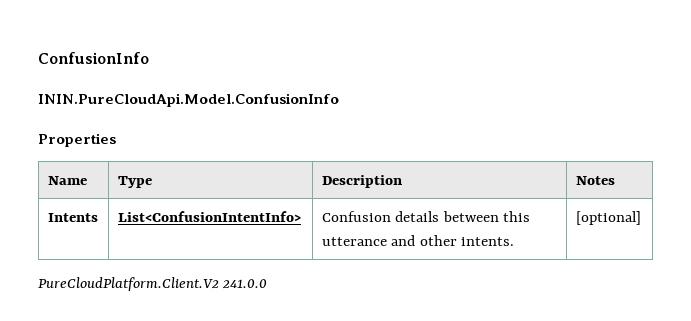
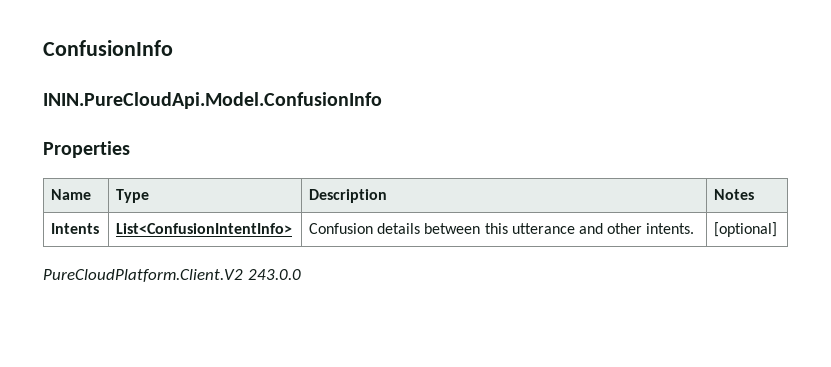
[222,279,268,289] 241.0.0 -> [247,269,301,280] 243.0.0

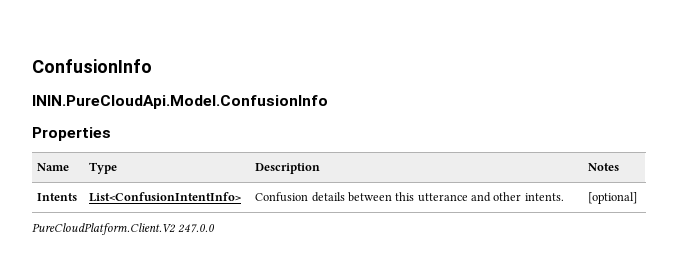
[247,269,301,280] 243.0.0 -> [178,224,216,233] 247.0.0

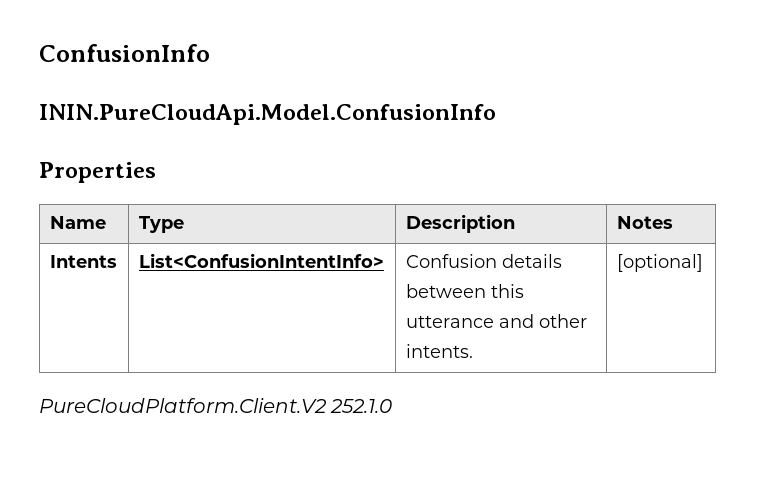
[178,224,216,233] 247.0.0 -> [330,399,393,413] 252.1.0

